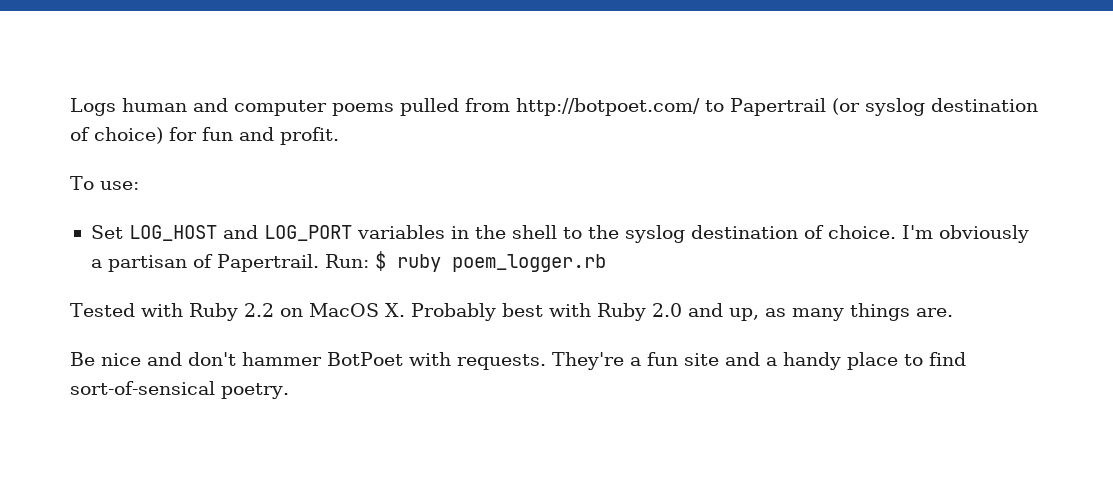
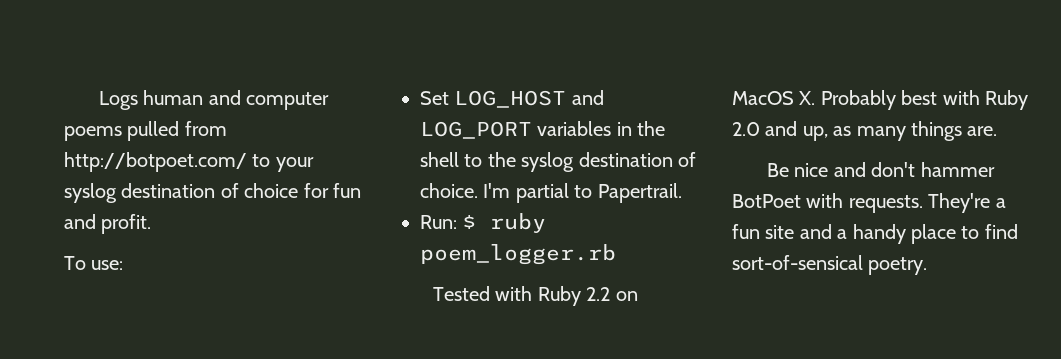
[730,98,1038,116] [70,127,163,144] Papertrail (or syslog destination of choice) -> [275,157,314,172] [64,183,299,203] your syslog destination of choice
[938,225,1029,243] [90,254,213,272] obviously a partisan of -> [515,183,593,203] partial to
(319, 263) none -> (682, 193) //

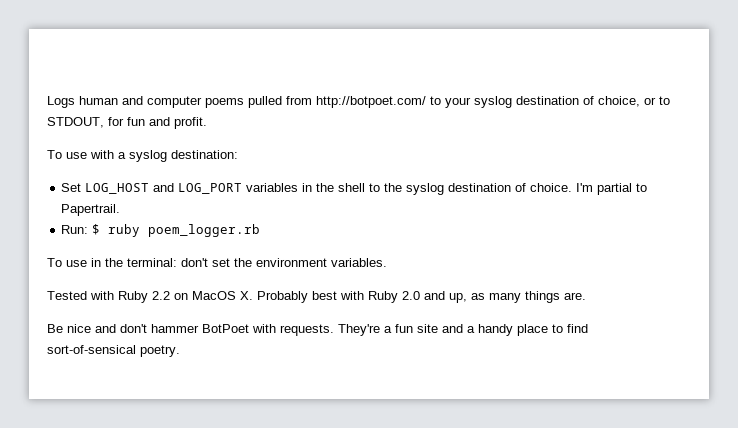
[244,183,299,198] choice -> [598,96,670,107] [47,117,104,128] choice, or to STDOUT,
[91,260,124,270] use: -> [66,150,238,162] use with a syslog destination:
(616, 254) none -> [47,258,387,267] // To use in the terminal: don't set the environment variables.

